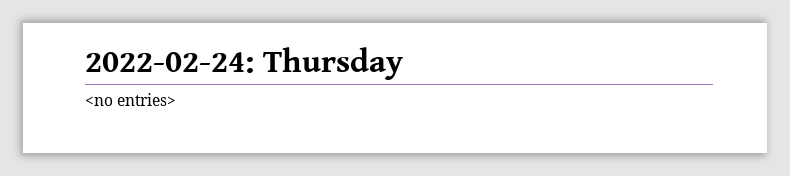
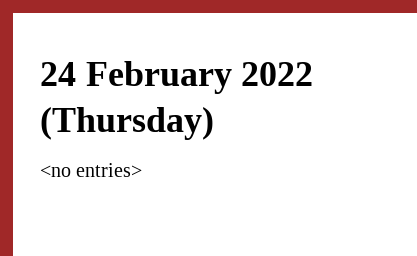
[85,47,403,80] 2022-02-24: Thursday -> [40,61,314,94] [40,107,214,140] 24 February 2022 (Thursday)

